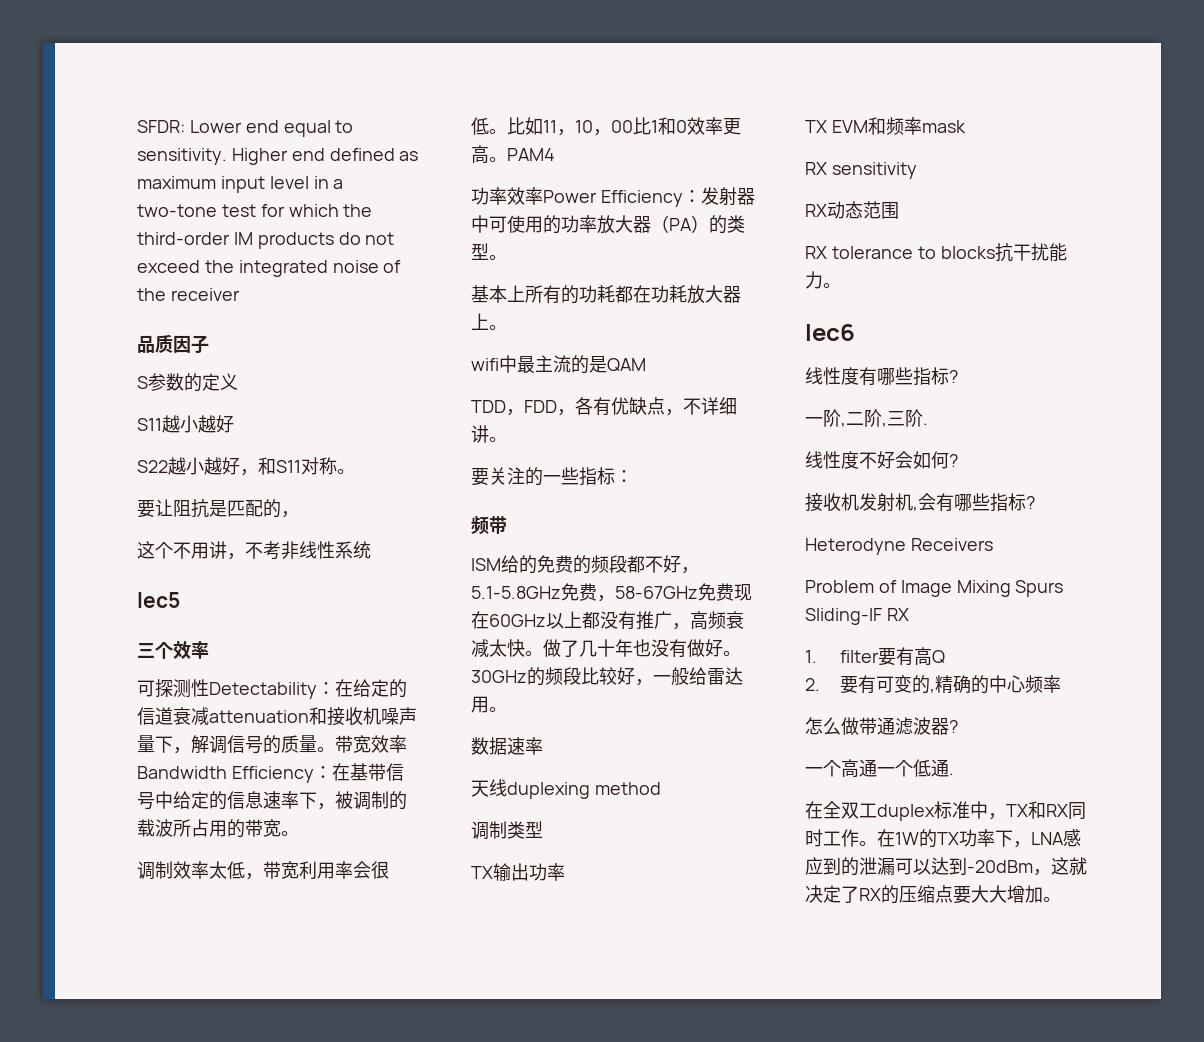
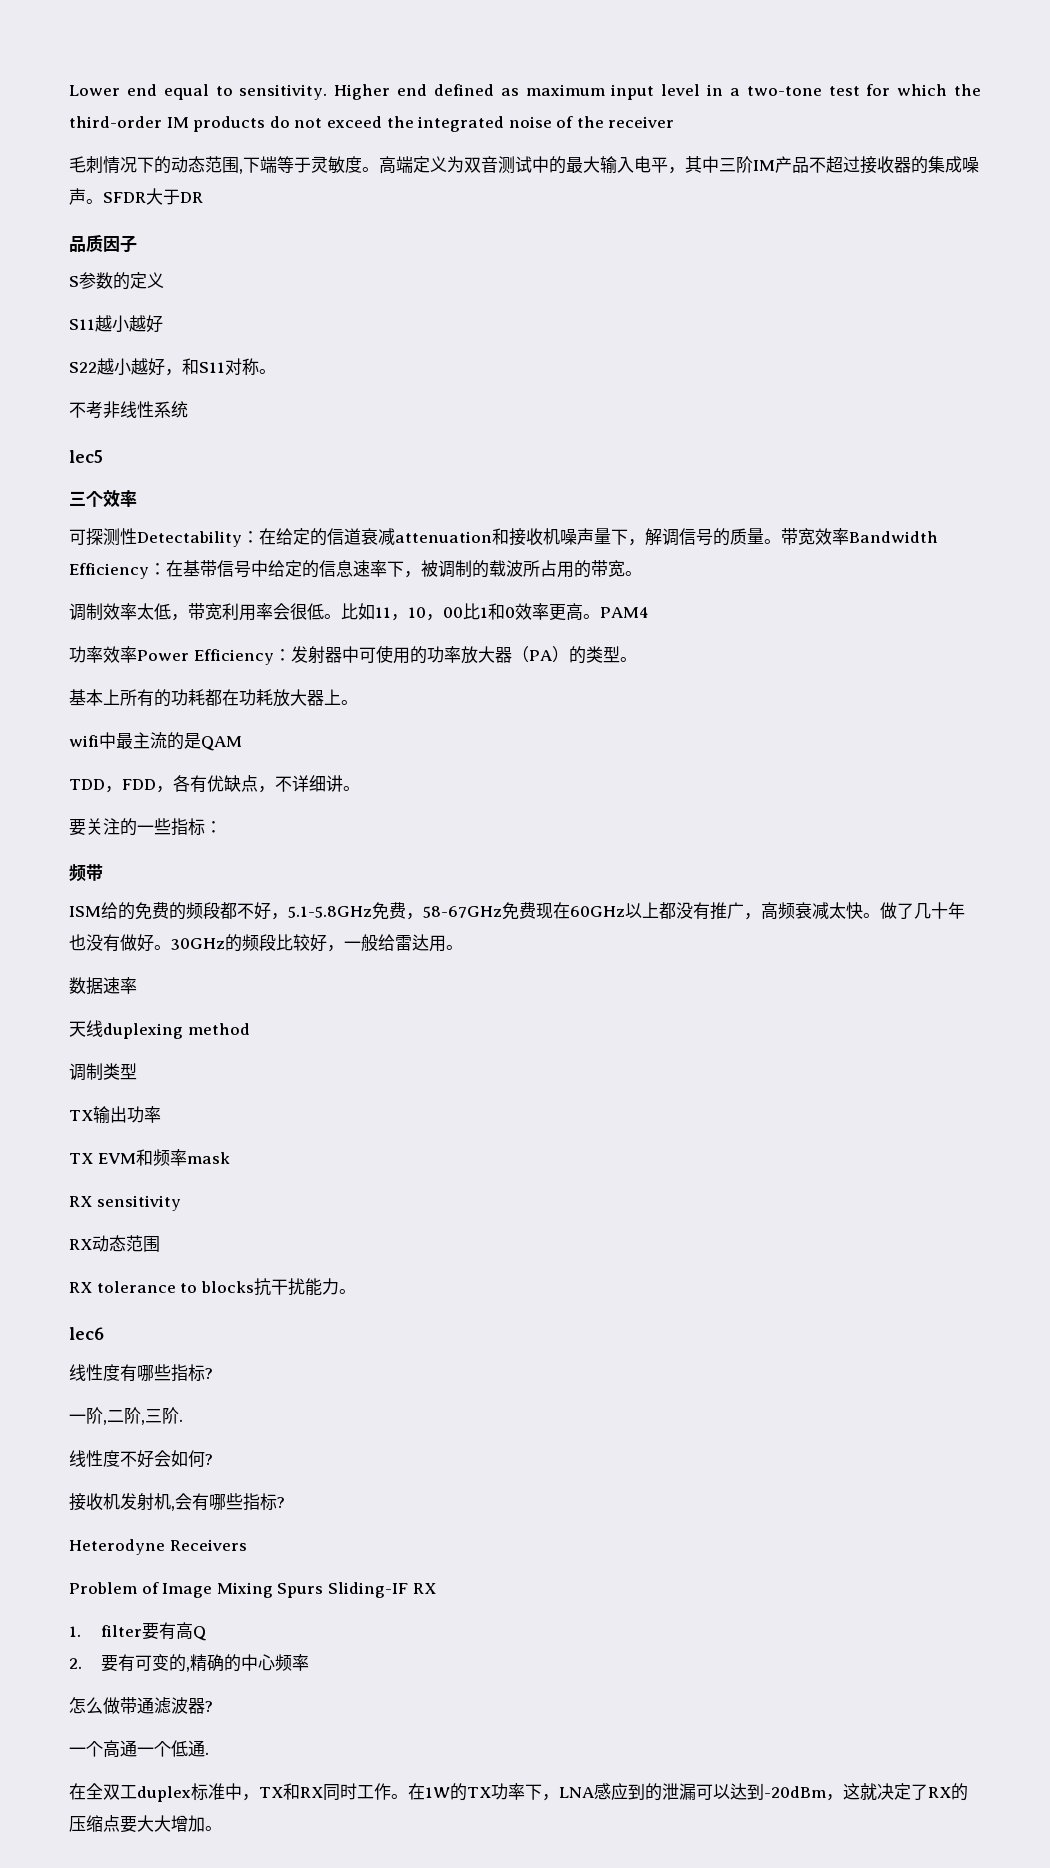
[137,120,185,133] SFDR: -> (69, 90) none
(240, 294) none -> [69,156,979,174] [69,188,203,205] // 毛刺情况下的动态范围,下端等于灵敏度。高端定义为双音测试中的最大输入电平，其中三阶IM产品不超过接收器的集成噪声。SFDR大于DR
[137,499,299,518] [137,541,245,560] 要让阻抗是匹配的， // 这个不用讲， -> (276, 371) none

